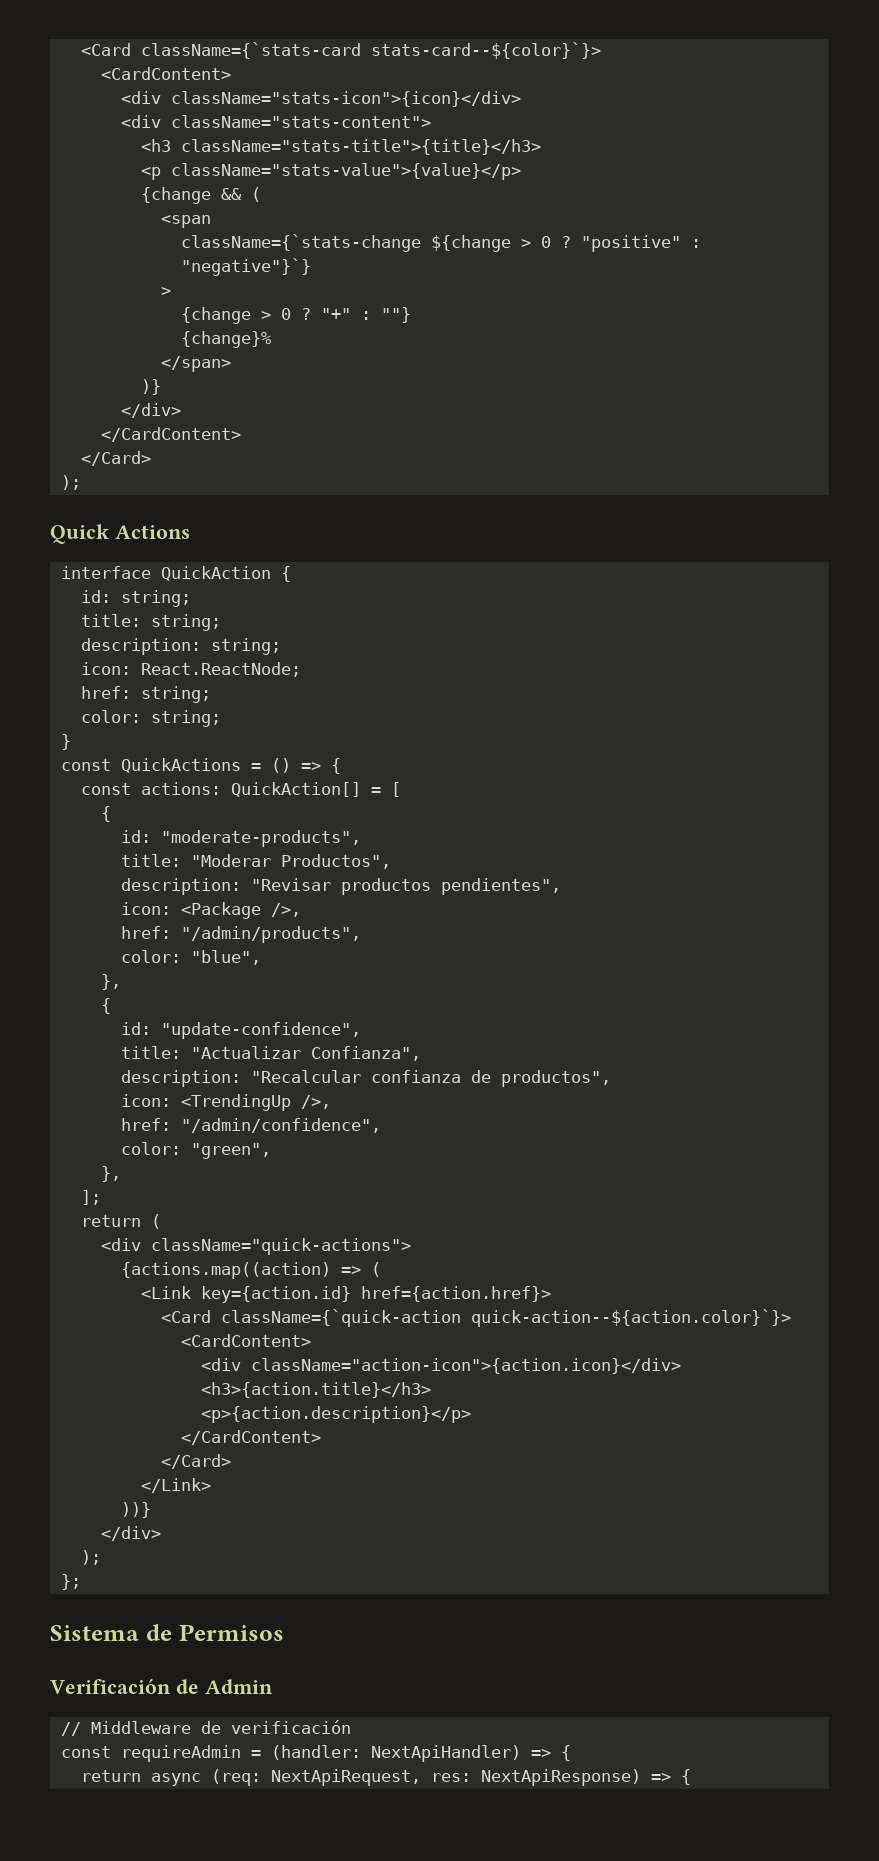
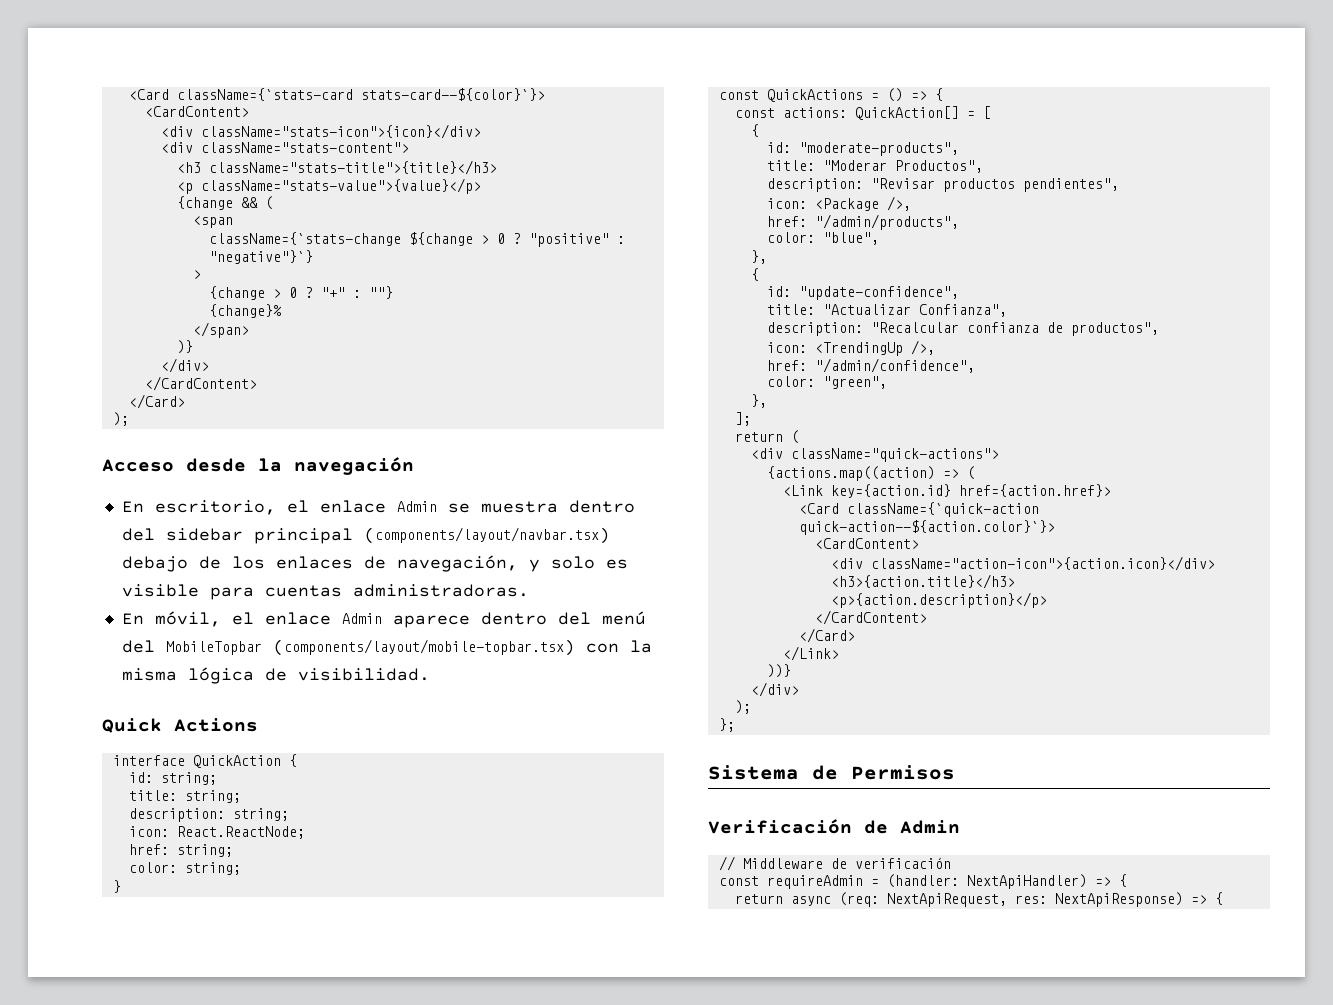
(82, 482) none -> [102,457,414,475] [121,500,635,515] [121,527,610,544] [121,555,628,572] [121,584,529,600] [121,611,646,628] [121,639,652,656] [121,667,430,684] // Acceso desde la navegación // En escritorio, el enlace Admin se muestra dentro del sidebar principal (components/layout/navbar.tsx) debajo de los enlaces de navegación, y solo es visible para cuentas administradoras. // En móvil, el enlace Admin aparece dentro del menú del MobileTopbar (components/layout/mobile-topbar.tsx) con la misma lógica de visibilidad.

